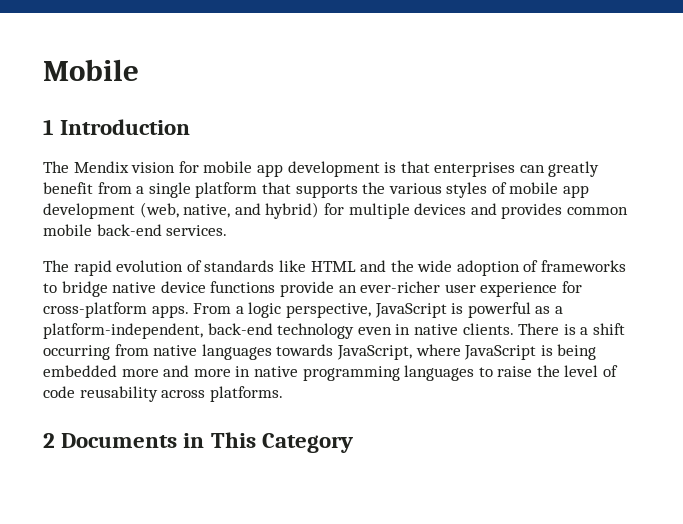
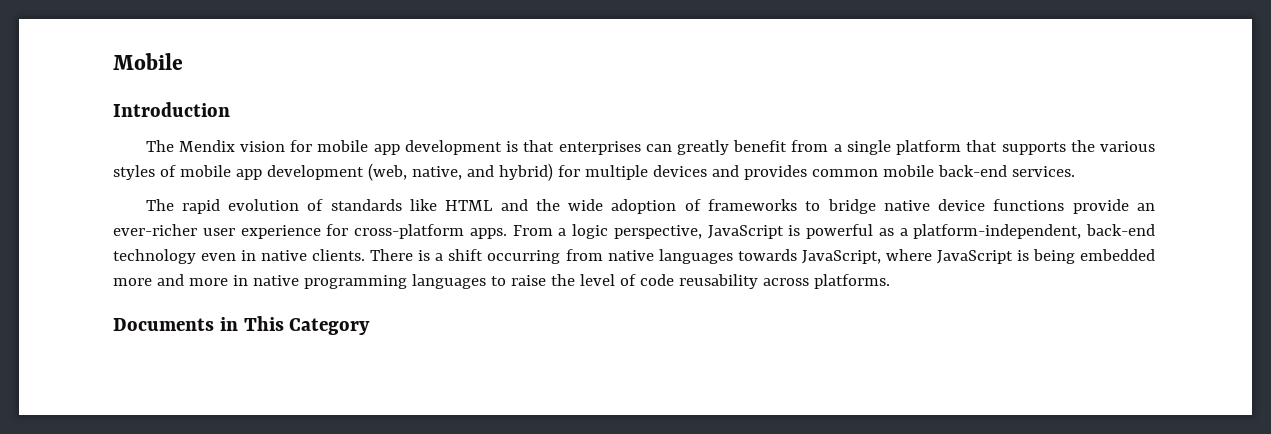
[43,119,54,135] 1 -> (183, 61) none
[43,433,55,448] 2 -> (890, 281) none

